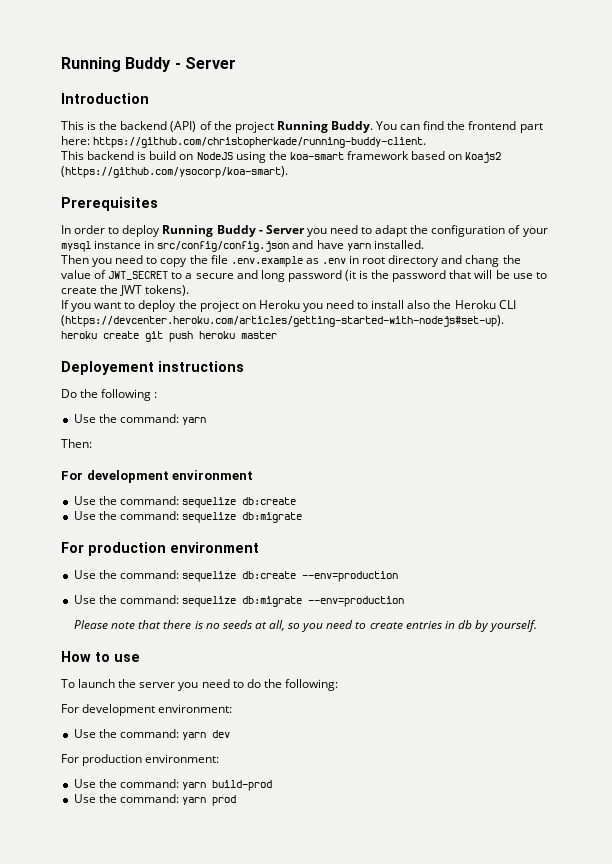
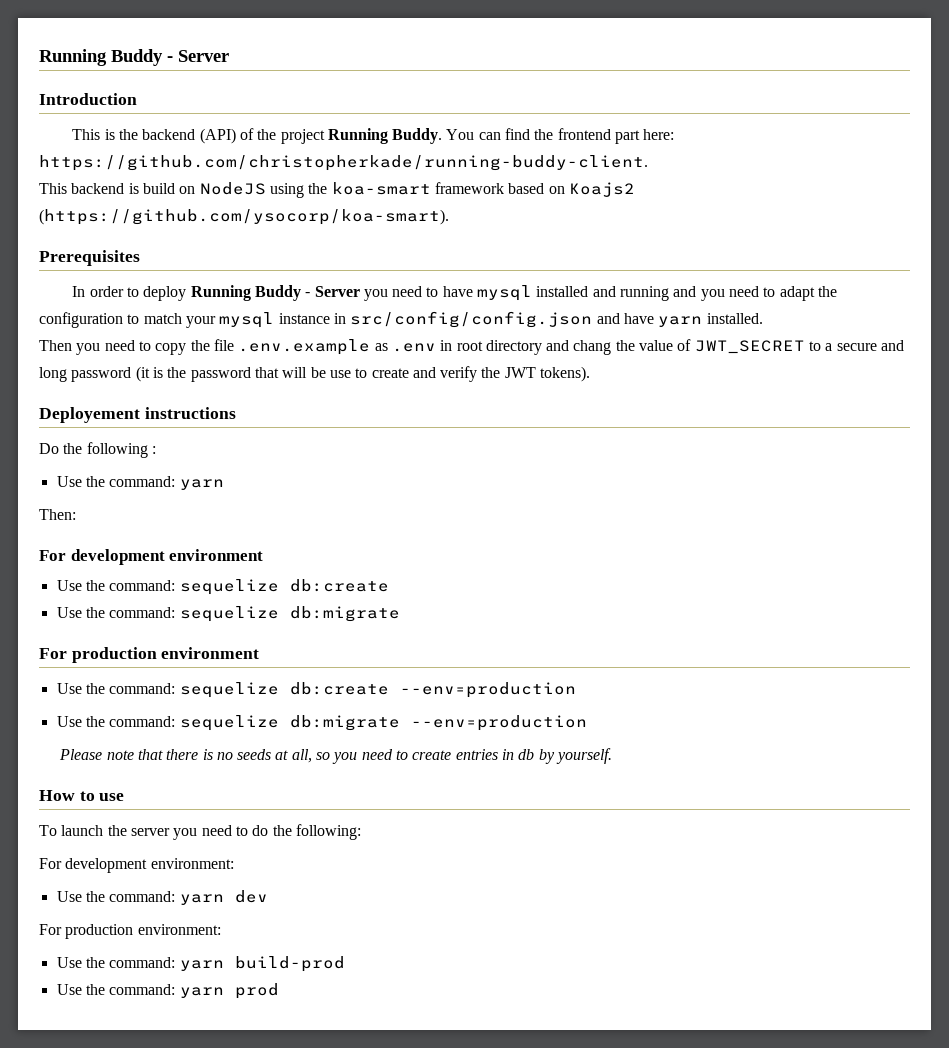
(373, 230) none -> [442,285,776,301] have mysql installed and running and you need to
[508,225,521,234] of -> [127,313,182,324] to match
(97, 290) none -> [412,366,478,382] and verify
[61,300,516,312] [61,315,504,327] [61,331,277,342] // If you want to deploy the project on Heroku you need to install also the Heroku CLI (https://devcenter.heroku.com/articles/getting-started-with-nodejs#set-up). // heroku create git push heroku master -> (591, 374) none

